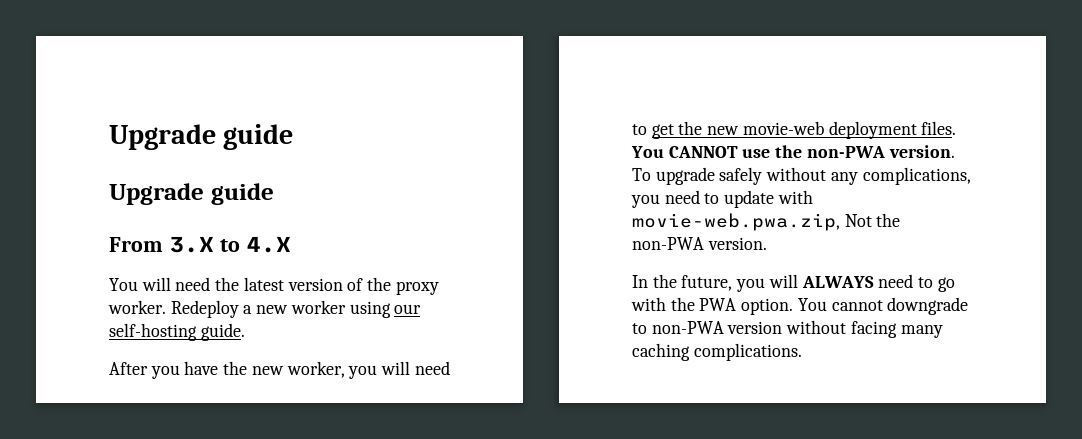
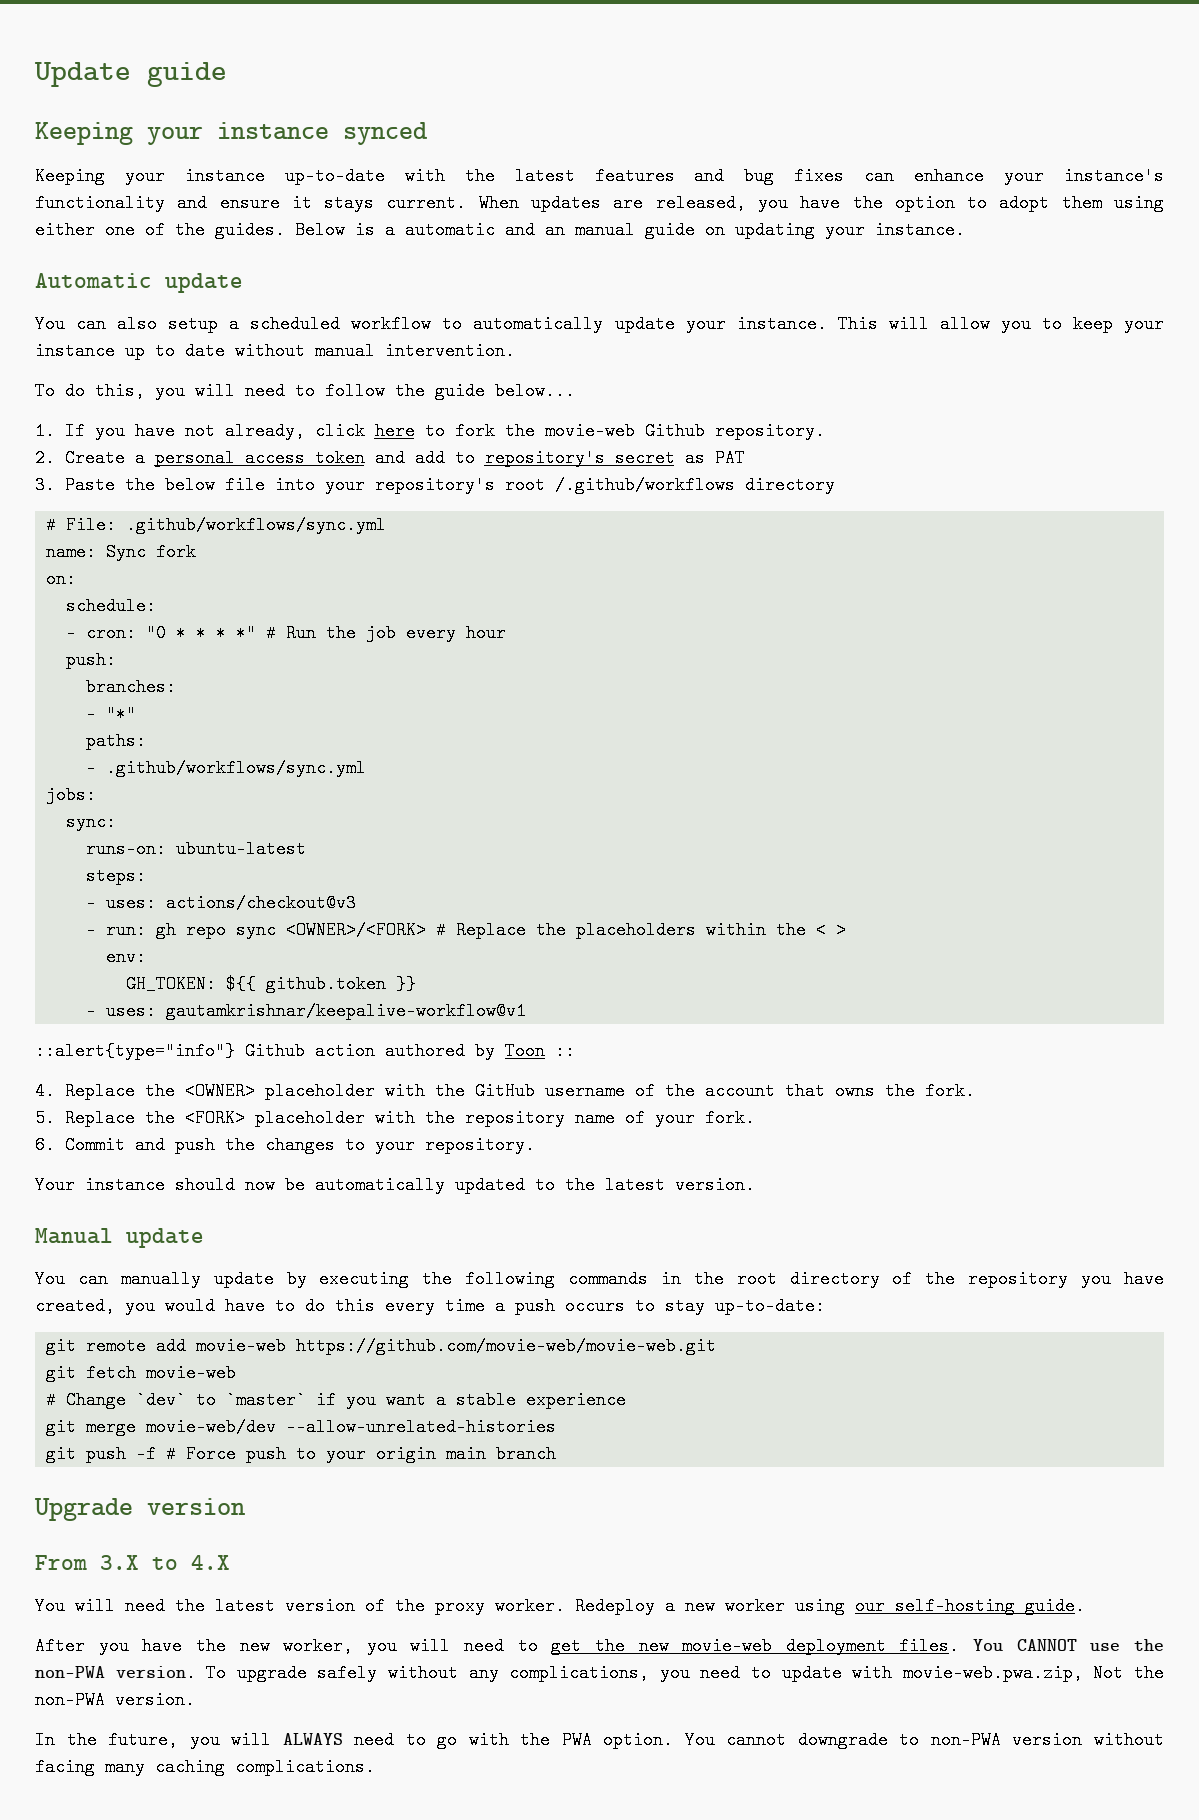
[109,124,294,150] [109,183,274,205] Upgrade guide // Upgrade guide -> [34,62,227,87] [35,122,428,145] [35,167,1165,185] [35,194,1164,212] [35,221,965,239] [35,273,243,293] [35,315,1164,333] [35,342,515,360] [35,382,575,400] [35,422,825,440] [35,449,745,467] [35,476,835,494] [46,516,387,534] [46,543,197,561] [46,570,77,588] [66,597,157,615] [66,624,507,642] [66,651,117,669] [86,678,177,696] [86,705,137,723] [86,732,147,750] [86,759,367,777] [46,786,97,804] [66,813,117,831] [86,840,307,858] [86,867,147,885] [86,894,357,912] [86,921,847,939] [106,948,147,966] [126,975,417,993] [86,1002,527,1020] [35,1042,575,1060] [35,1082,975,1100] [35,1109,755,1127] [35,1136,535,1154] [35,1176,755,1194] [35,1228,204,1248] [35,1270,1164,1288] [35,1297,825,1315] [46,1337,717,1355] [46,1364,237,1382] [46,1391,627,1409] [46,1418,557,1436] [46,1445,557,1463] [34,1498,246,1521] Update guide // Keeping your instance synced // Keeping your instance up-to-date with the latest features and bug fixes can enhance your instance's functionality and ensure it stays current. When updates are released, you have the option to adopt them using either one of the guides. Below is a automatic and an manual guide on updating your instance. // Automatic update // You can also setup a scheduled workflow to automatically update your instance. This will allow you to keep your instance up to date without manual intervention. // To do this, you will need to follow the guide below... // 1. If you have not already, click here to fork the movie-web Github repository. // 2. Create a personal access token and add to repository's secret as PAT // 3. Paste the below file into your repository's root /.github/workflows directory // # File: .github/workflows/sync.yml // name: Sync fork // on: // schedule: // - cron: "0 * * * *" # Run the job every hour // push: // branches: // - "*" // paths: // - .github/workflows/sync.yml // jobs: // sync: // runs-on: ubuntu-latest // steps: // - uses: actions/checkout@v3 // - run: gh repo sync <OWNER>/<FORK> # Replace the placeholders within the < > // env: // GH_TOKEN: ${{ github.token }} // - uses: gautamkrishnar/keepalive-workflow@v1 // ::alert{type="info"} Github action authored by Toon :: // 4. Replace the <OWNER> placeholder with the GitHub username of the account that owns the fork. // 5. Replace the <FORK> placeholder with the repository name of your fork. // 6. Commit and push the changes to your repository. // Your instance should now be automatically updated to the latest version. // Manual update // You can manually update by executing the following commands in the root directory of the repository you have created, you would have to do this every time a push occurs to stay up-to-date: // git remote add movie-web https://github.com/movie-web/movie-web.git // git fetch movie-web // # Change `dev` to `master` if you want a stable experience // git merge movie-web/dev --allow-unrelated-histories // git push -f # Force push to your origin main branch // Upgrade version

